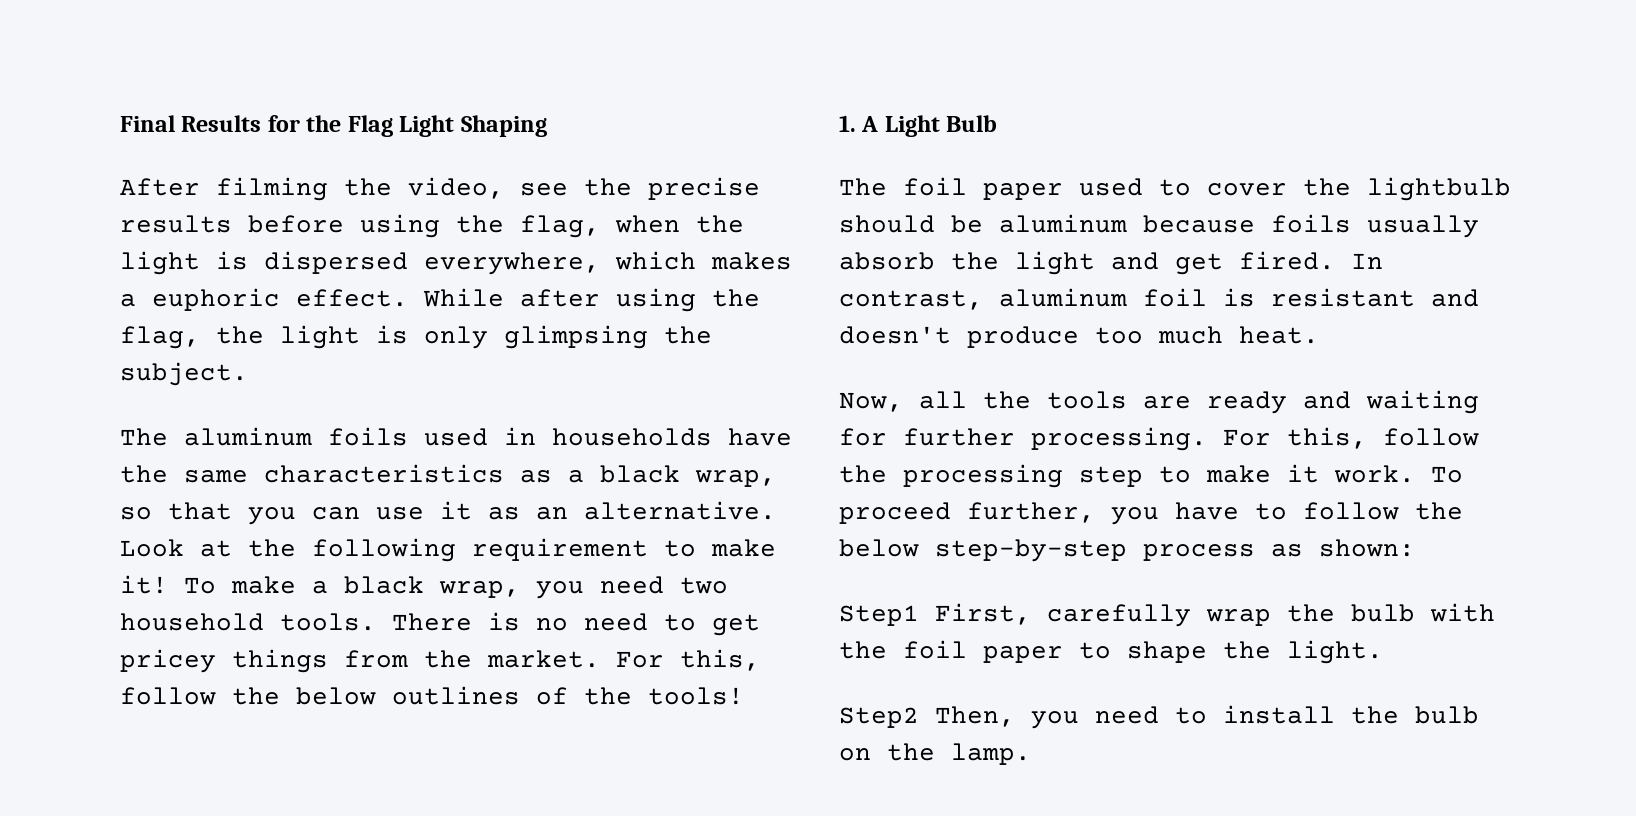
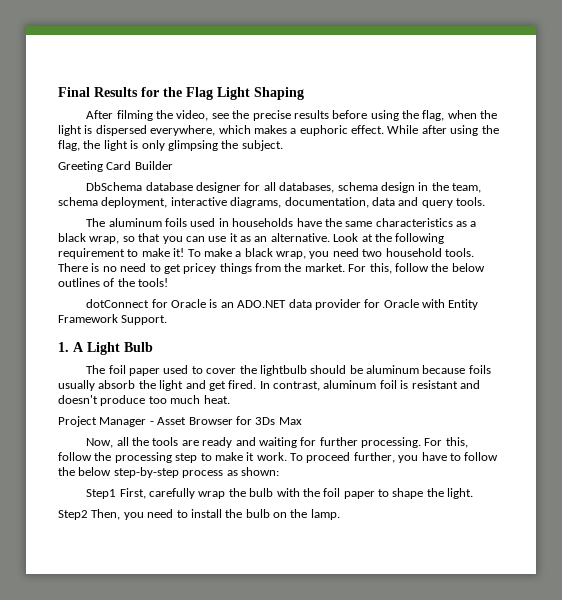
(248, 374) none -> [58,161,173,172] [86,182,482,193] [58,197,485,208] // Greeting Card Builder // DbSchema database designer for all databases, schema design in the team, schema deployment, interactive diagrams, documentation, data and query tools.
(744, 696) none -> [86,299,479,310] [58,314,168,325] // dotConnect for Oracle is an ADO.NET data provider for Oracle with Entity Framework Support.
(1319, 335) none -> [58,416,302,427] // Project Manager - Asset Browser for 3Ds Max

